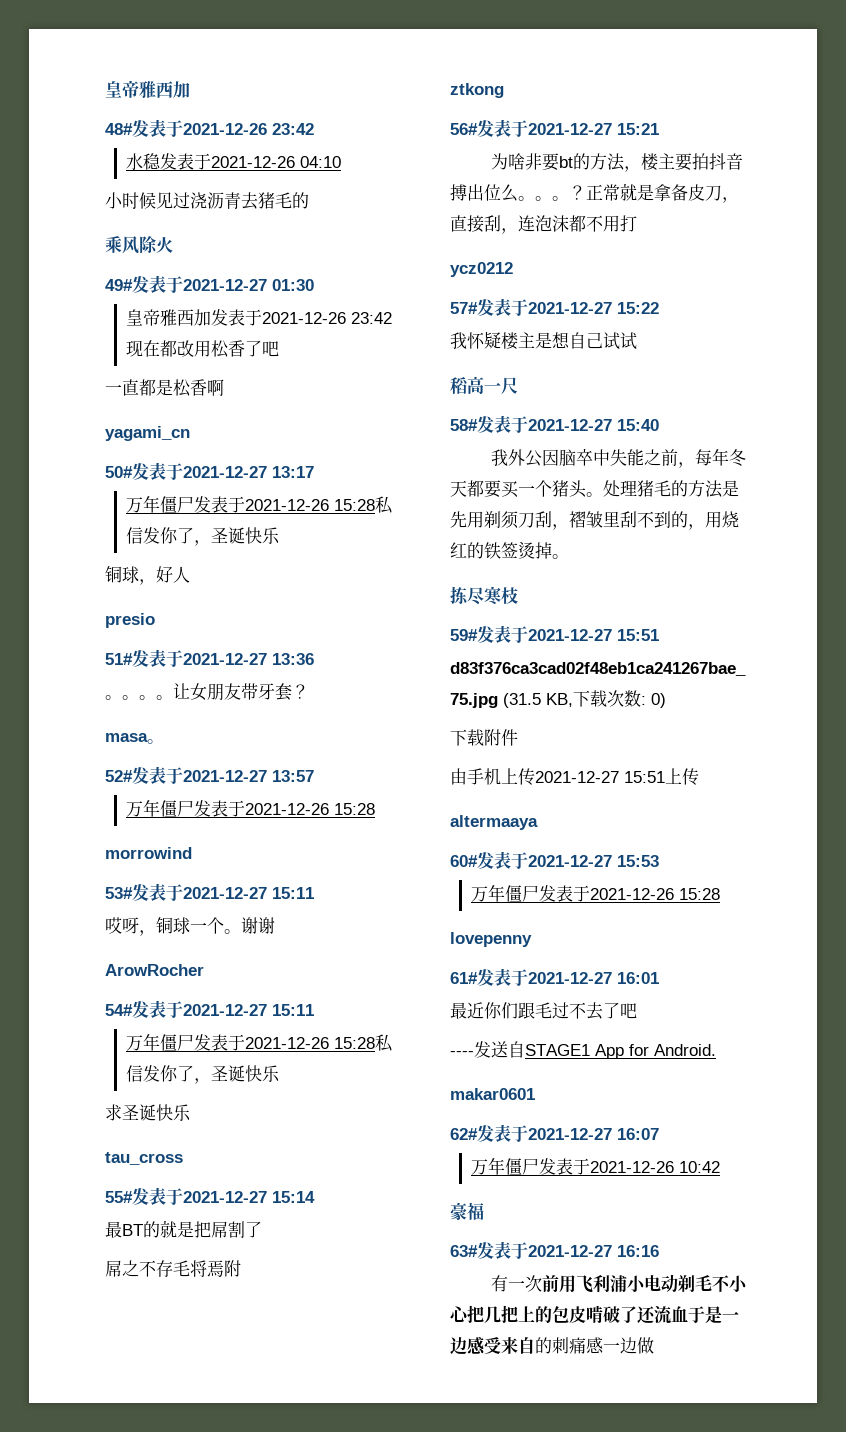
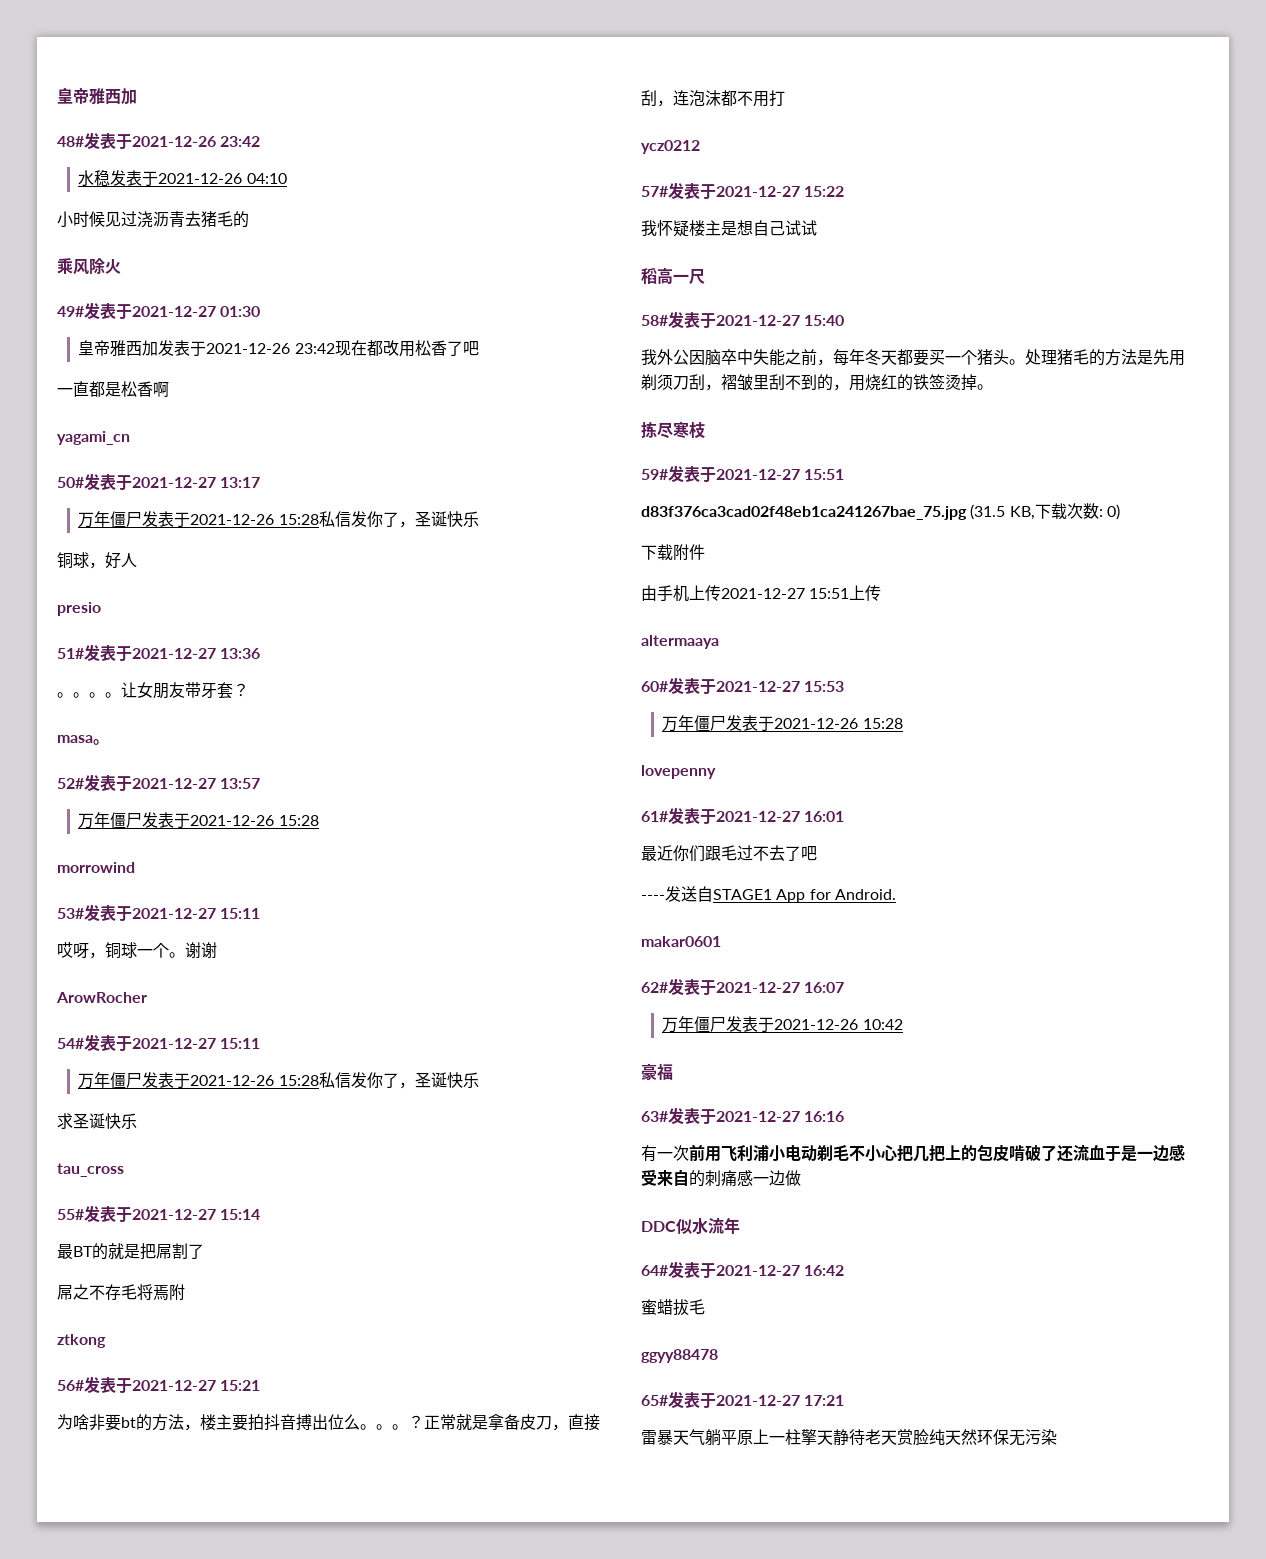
(654, 1345) none -> [641,1217,740,1234] [641,1261,845,1279] [641,1299,705,1316] [641,1349,718,1363] [641,1391,845,1409] [641,1429,1057,1446] // DDC似水流年 // 64#发表于2021-12-27 16:42 // 蜜蜡拔毛 // ggyy88478 // 65#发表于2021-12-27 17:21 // 雷暴天气躺平原上一柱擎天静待老天赏脸纯天然环保无污染

